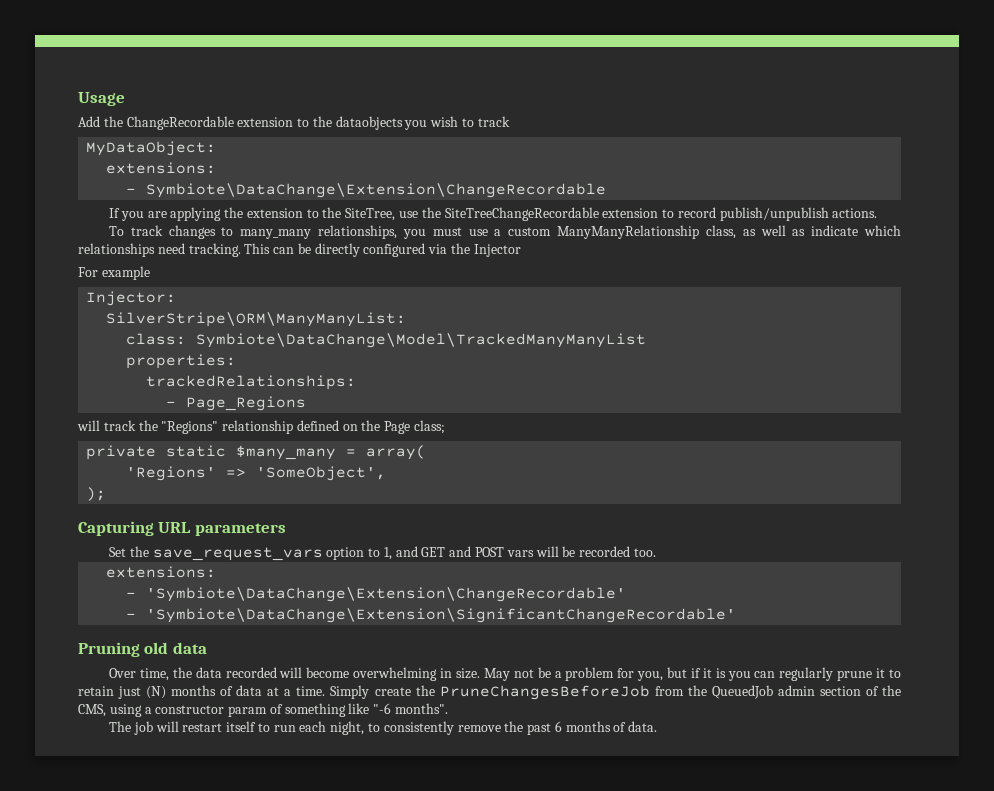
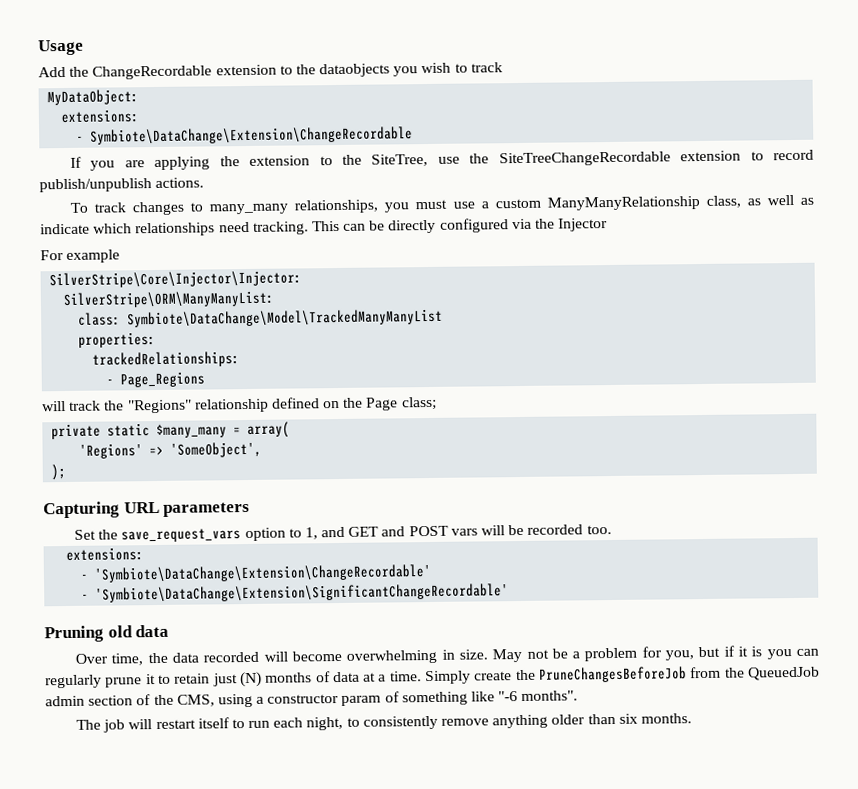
[86,291,177,306] Injector: -> [49,270,303,289] SilverStripe\Core\Injector\Injector:
[504,721,658,735] the past 6 months of data. -> [492,713,692,729] anything older than six months.

